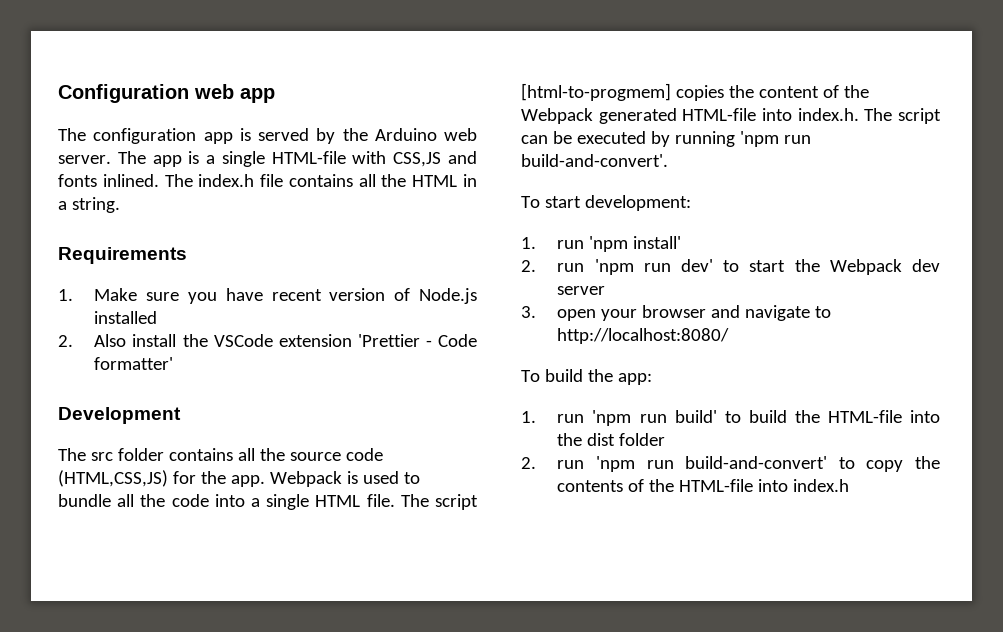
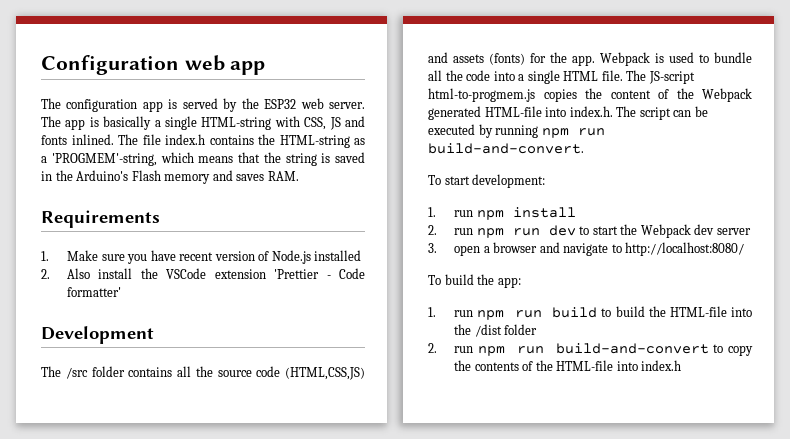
[374,128,437,141] Arduino -> [264,99,297,109] ESP32
[206,151,477,167] [58,174,477,187] [58,197,120,213] a single HTML-file with CSS,JS and fonts inlined. The index.h file contains all the HTML in a string. -> [103,116,365,130] [41,134,365,148] [41,152,365,166] [41,170,299,184] basically a single HTML-string with CSS, JS and fonts inlined. The file index.h contains the HTML-string as a 'PROGMEM'-string, which means that the string is saved in the Arduino's Flash memory and saves RAM.
[90,452,113,461] src -> [65,367,88,379] /src
(168, 478) none -> [428,52,525,65] and assets (fonts)
[434,494,478,510] [521,83,671,101] script [html-to-progmem] -> [648,71,695,84] [428,88,535,102] JS-script html-to-progmem.js
[739,131,811,147] [521,154,668,167] 'npm run build-and-convert'. -> [541,128,605,138] [428,143,584,154] npm run build-and-convert.
[589,236,682,252] [521,259,713,275] 'npm install' // 2. run 'npm run dev' -> [476,207,576,220] [428,225,576,238] npm install // 2. run npm run dev
[601,309,638,321] your -> [483,246,490,253] a
[592,410,717,426] 'npm run build' -> [477,307,598,320] npm run build
[587,433,616,446] dist -> [474,324,502,337] /dist
[595,456,828,472] 'npm run build-and-convert' -> [477,343,709,356] npm run build-and-convert

